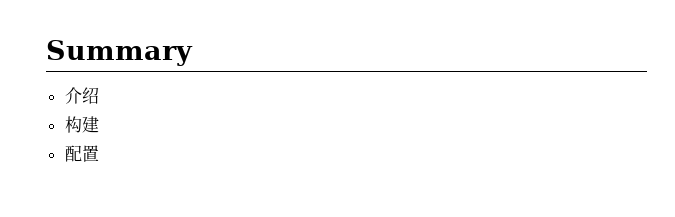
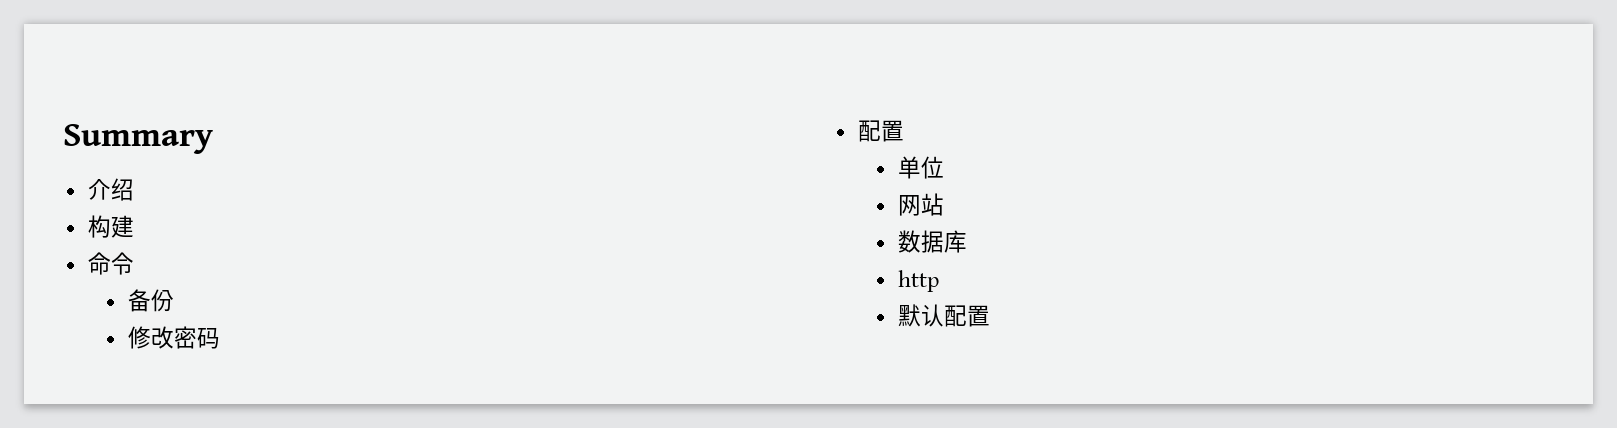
(99, 124) none -> [87,252,134,275] [127,289,174,312] [127,326,220,349] [857,120,904,142] [897,156,944,179] [897,193,944,216] [897,230,967,253] [897,270,939,292] [897,304,944,327] 命令 // 备份 // 修改密码 // 配置 // 单位 // 网站 // 数据库 // http // 默认

